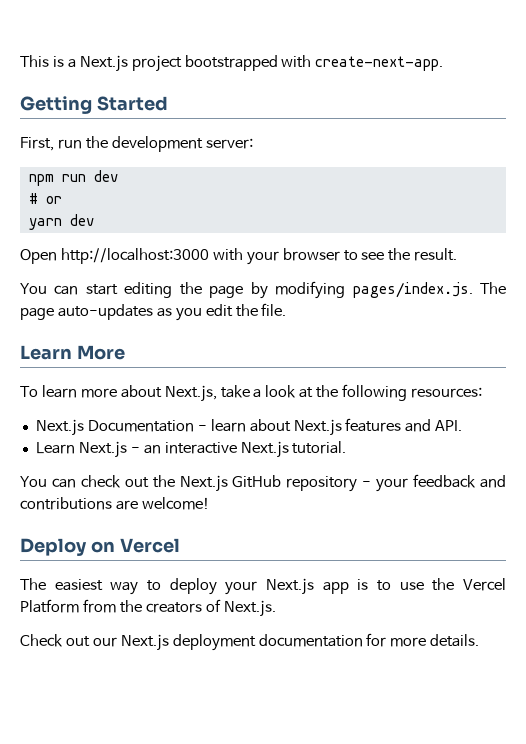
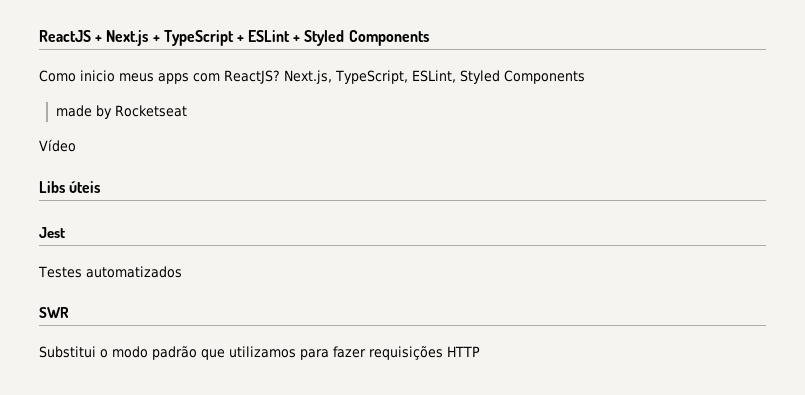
[20,55,444,72] [20,96,168,114] [20,136,253,152] [28,170,118,186] [28,193,62,204] [28,214,94,230] [20,248,458,265] [20,281,506,299] [20,303,287,321] [20,345,125,360] [20,384,483,402] [35,418,463,436] [35,441,347,458] [20,474,507,492] [20,497,210,510] [20,538,180,556] [20,578,507,595] [20,599,276,617] [20,633,480,651] This is a Next.js project bootstrapped with create-next-app. // Getting Started // First, run the development server: // npm run dev // # or // yarn dev // Open http://localhost:3000 with your browser to see the result. // You can start editing the page by modifying pages/index.js. The page auto-updates as you edit the file. // Learn More // To learn more about Next.js, take a look at the following resources: // Next.js Documentation - learn about Next.js features and API. // Learn Next.js - an interactive Next.js tutorial. // You can check out the Next.js GitHub repository - your feedback and contributions are welcome! // Deploy on Vercel // The easiest way to deploy your Next.js app is to use the Vercel Platform from the creators of Next.js. // Check out our Next.js deployment documentation for more details. -> [39,30,429,46] [39,70,585,84] [55,105,187,119] [39,139,76,152] [39,181,101,193] [39,227,65,238] [38,266,182,278] [39,307,69,318] [39,346,480,360] ReactJS + Next.js + TypeScript + ESLint + Styled Components // Como inicio meus apps com ReactJS? Next.js, TypeScript, ESLint, Styled Components // made by Rocketseat // Vídeo // Libs úteis // Jest // Testes automatizados // SWR // Substitui o modo padrão que utilizamos para fazer requisições HTTP

